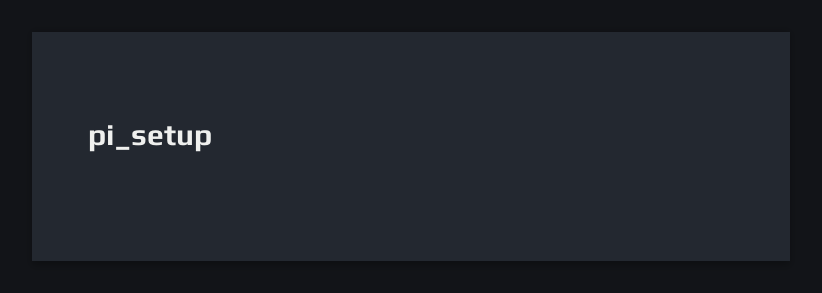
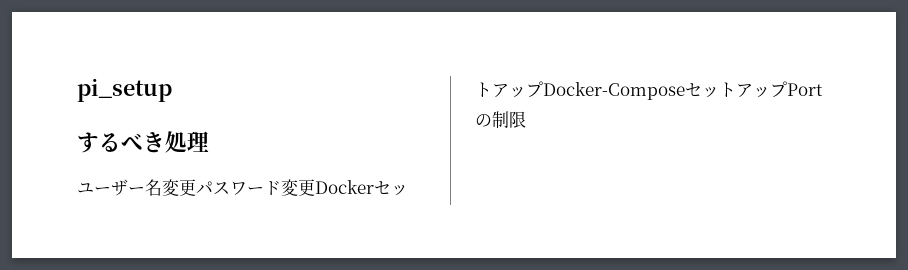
(212, 138) none -> [77,131,209,153] [77,179,408,196] [475,81,823,100] [475,111,526,128] // するべき処理 // ユーザー名変更パスワード変更DockerセットアップDocker-ComposeセットアップPortの制限

